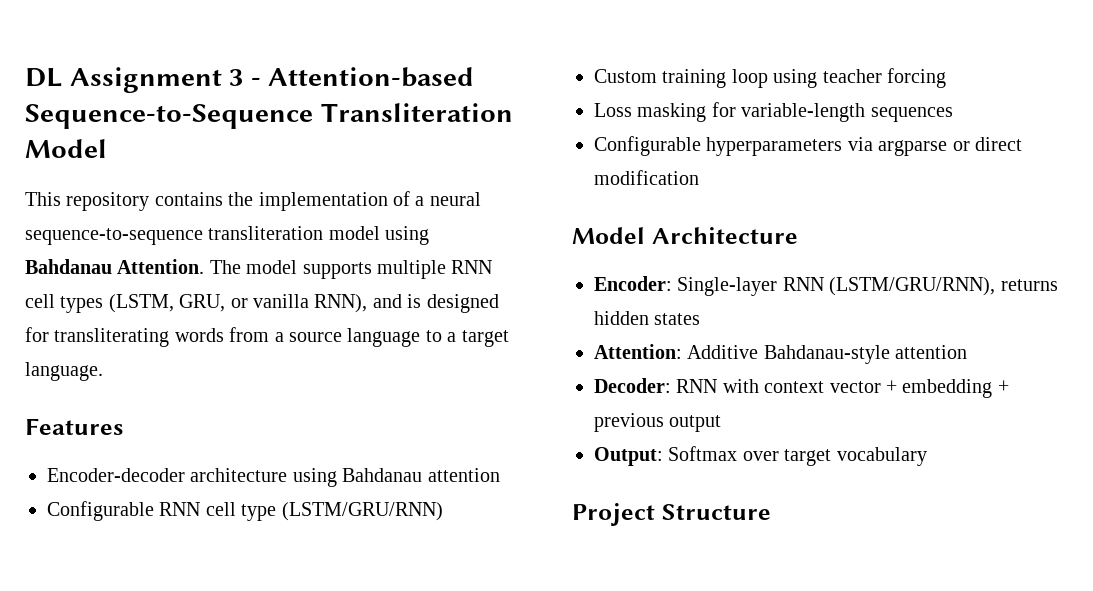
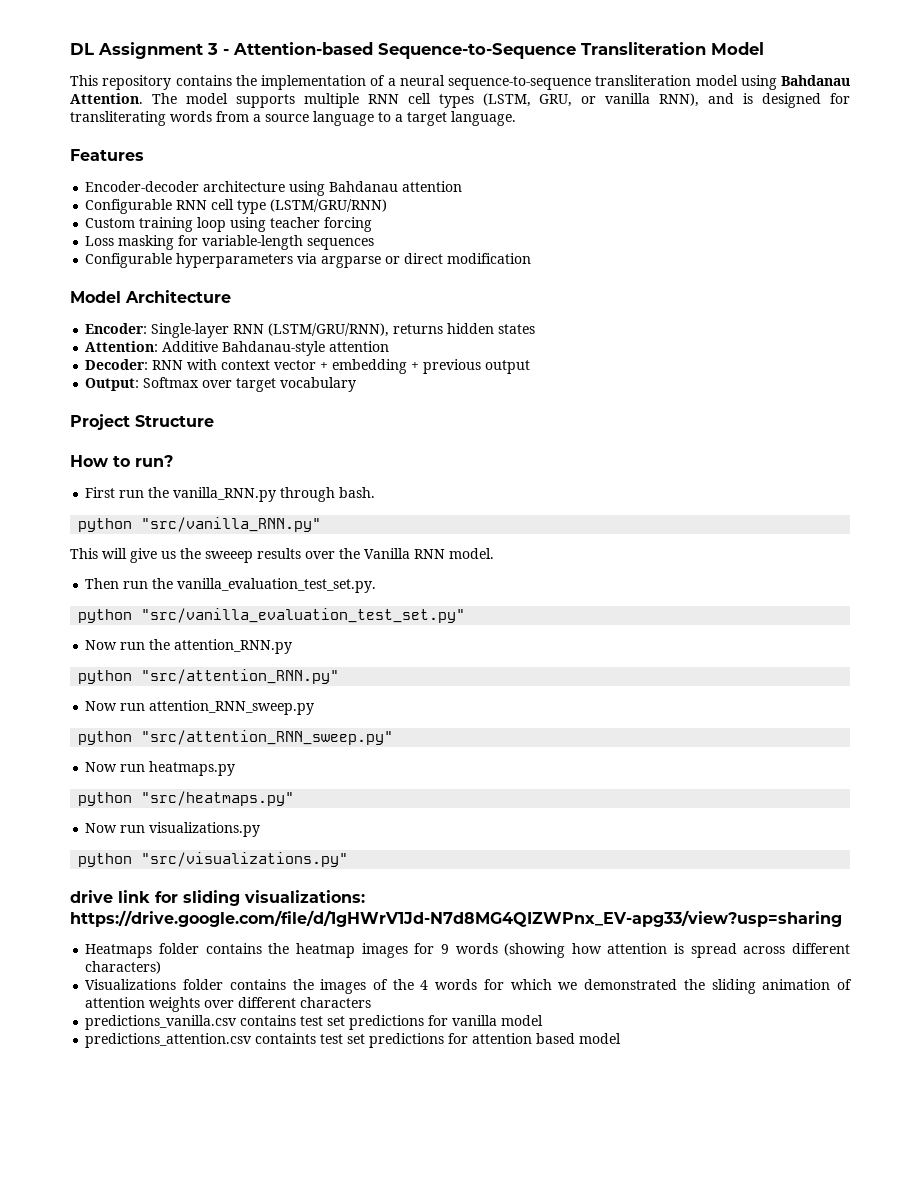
(771, 512) none -> [70,455,173,467] [85,487,376,502] [78,517,322,532] [70,548,494,563] [85,578,377,593] [78,608,466,623] [85,639,293,654] [78,669,340,684] [85,700,315,715] [78,730,394,745] [85,761,236,776] [78,791,295,806] [85,822,261,837] [78,852,349,867] [70,890,365,906] [70,910,842,927] [85,943,850,958] [85,961,162,974] [85,979,853,994] [85,997,372,1012] [85,1015,544,1030] [85,1033,622,1048] // How to run? // First run the vanilla_RNN.py through bash. // python "src/vanilla_RNN.py" // This will give us the sweeep results over the Vanilla RNN model. // Then run the vanilla_evaluation_test_set.py. // python "src/vanilla_evaluation_test_set.py" // Now run the attention_RNN.py // python "src/attention_RNN.py" // Now run attention_RNN_sweep.py // python "src/attention_RNN_sweep.py" // Now run heatmaps.py // python "src/heatmaps.py" // Now run visualizations.py // python "src/visualizations.py" // drive link for sliding visualizations: https://drive.google.com/file/d/1gHWrV1Jd-N7d8MG4QIZWPnx_EV-apg33/view?usp=sharing // Heatmaps folder contains the heatmap images for 9 words (showing how attention is spread across different characters) // Visualizations folder contains the images of the 4 words for which we demonstrated the sliding animation of attention weights over different characters // predictions_vanilla.csv contains test set predictions for vanilla model // predictions_attention.csv containts test set predictions for attention based model

